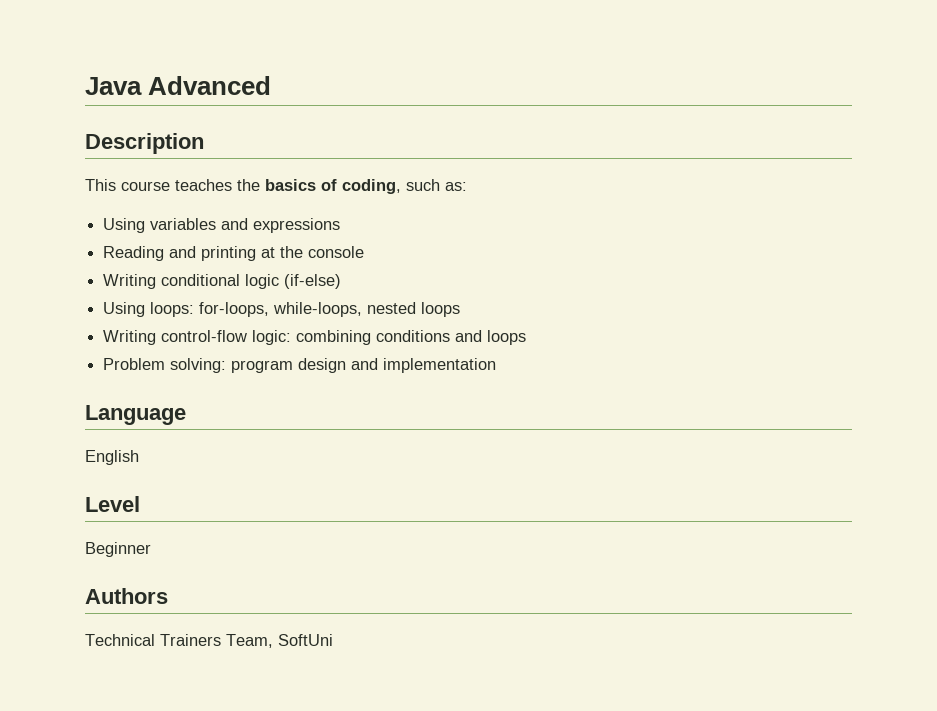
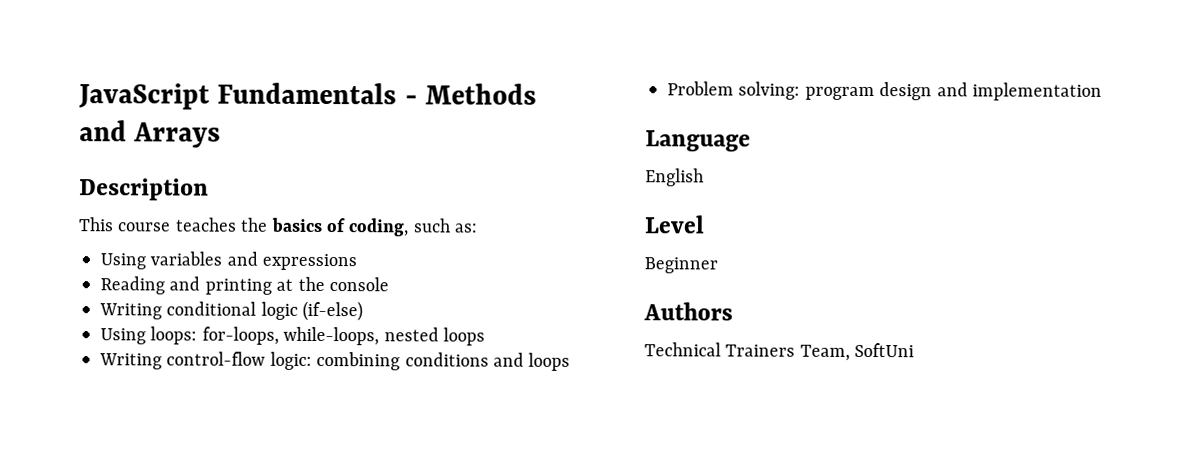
[85,76,272,95] Java Advanced -> [78,82,538,110] [79,120,222,148] JavaScript Fundamentals - Methods and Arrays

